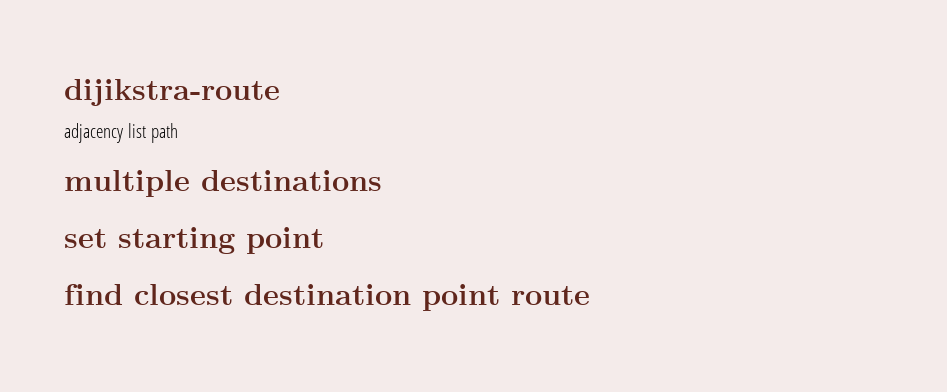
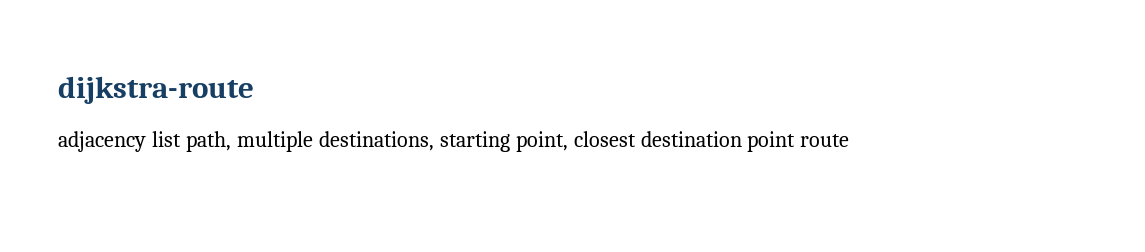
[64,79,280,106] dijikstra-route -> [58,76,254,104] dijkstra-route
[150,123,178,143] [64,170,382,197] [64,227,324,254] [64,284,123,305] path // multiple destinations // set starting point // find -> [185,131,568,152] path, multiple destinations, starting point,

